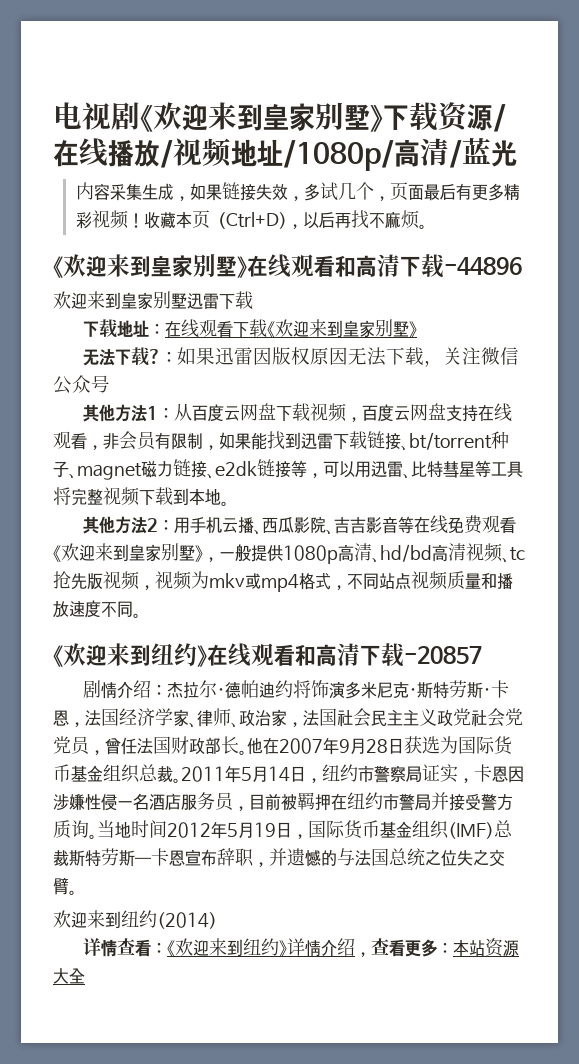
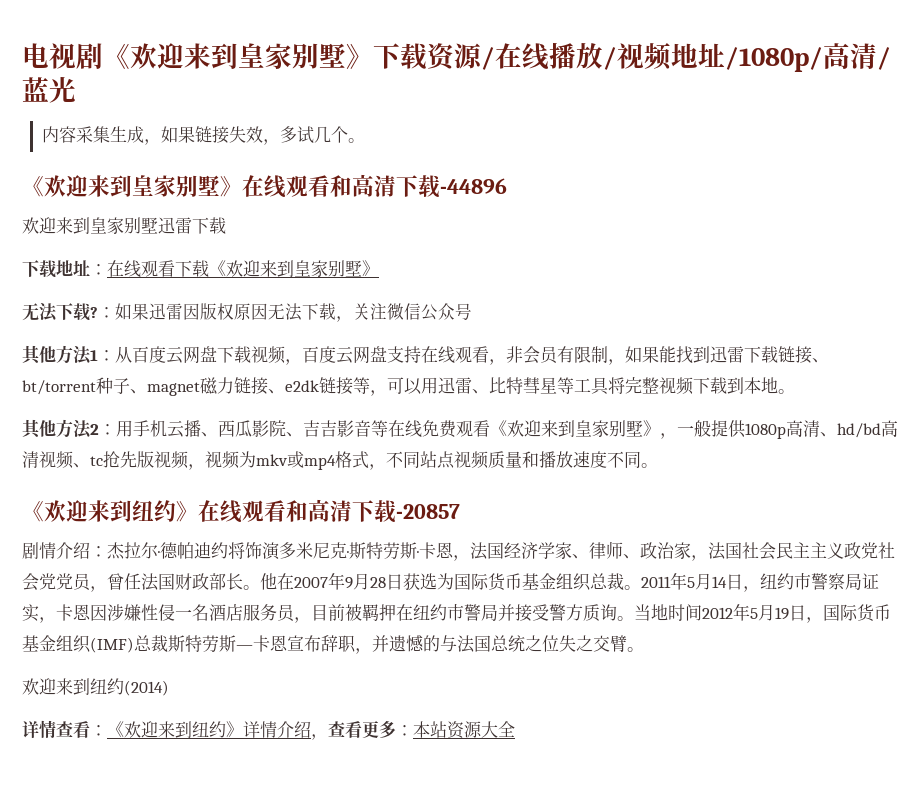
[373,182,520,201] [75,210,419,229] ，页面最后有更多精彩视频！收藏本页（Ctrl+D)，以后再找不麻烦 -> (349, 134) none

